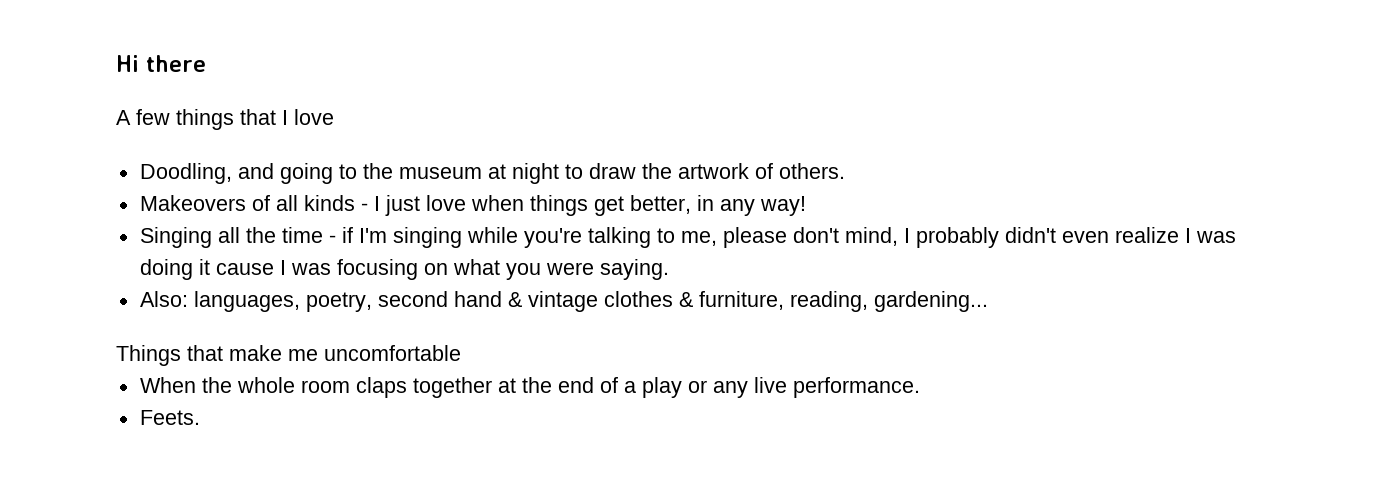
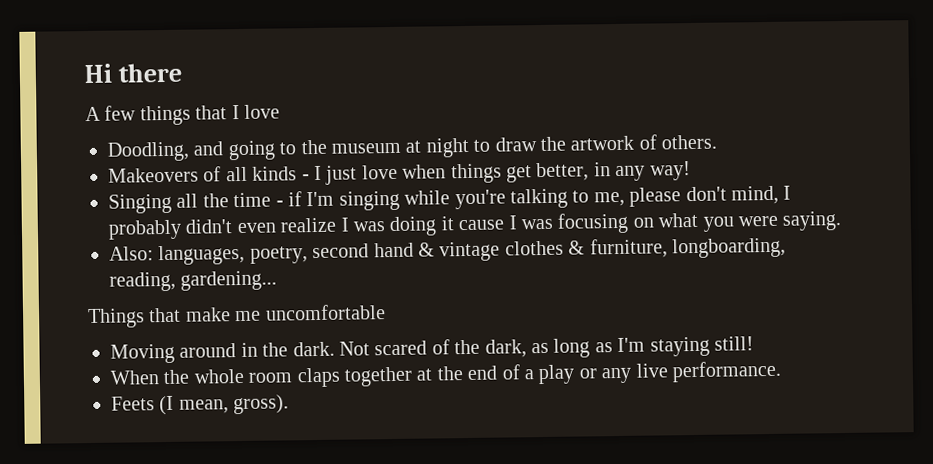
(784, 300) none -> [671,237,786,259] longboarding,
(461, 353) none -> [110,336,754,364] // Moving around in the dark. Not scared of the dark, as long as I'm staying still!
[139,410,200,425] Feets. -> [111,394,290,416] Feets (I mean, gross).

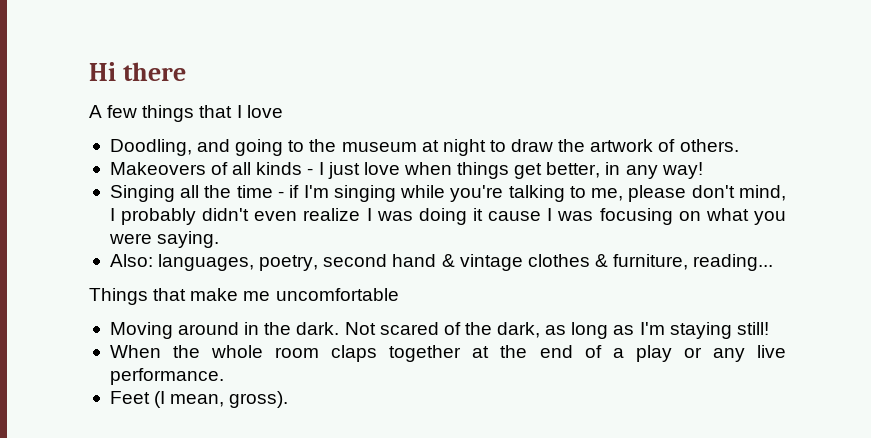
[671,237,786,259] [109,270,278,292] longboarding, reading, gardening... -> [693,254,774,271] reading...
[111,396,155,411] Feets -> [109,391,150,404] Feet

